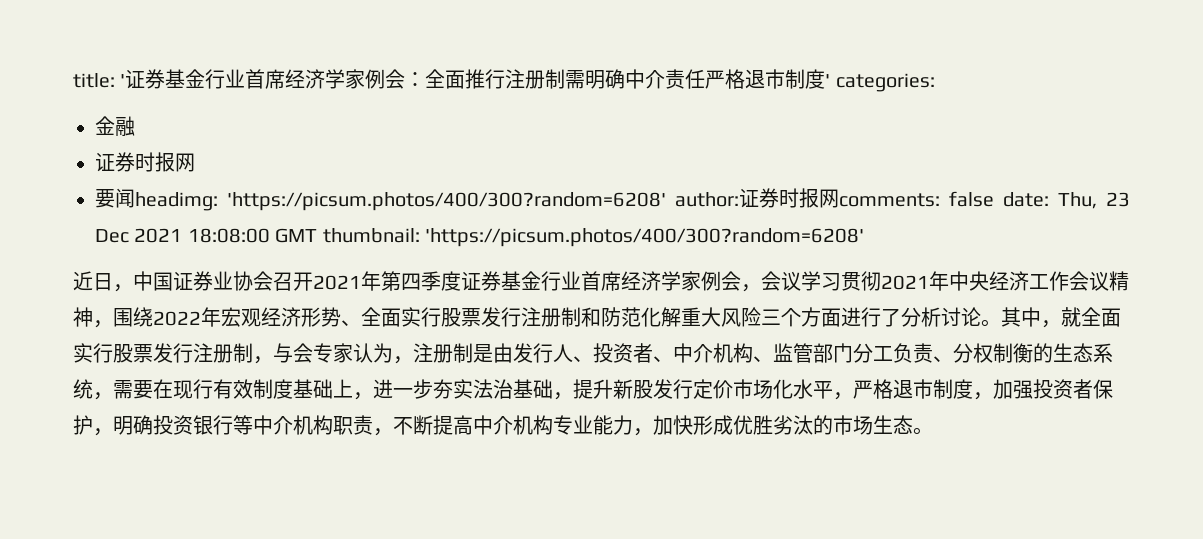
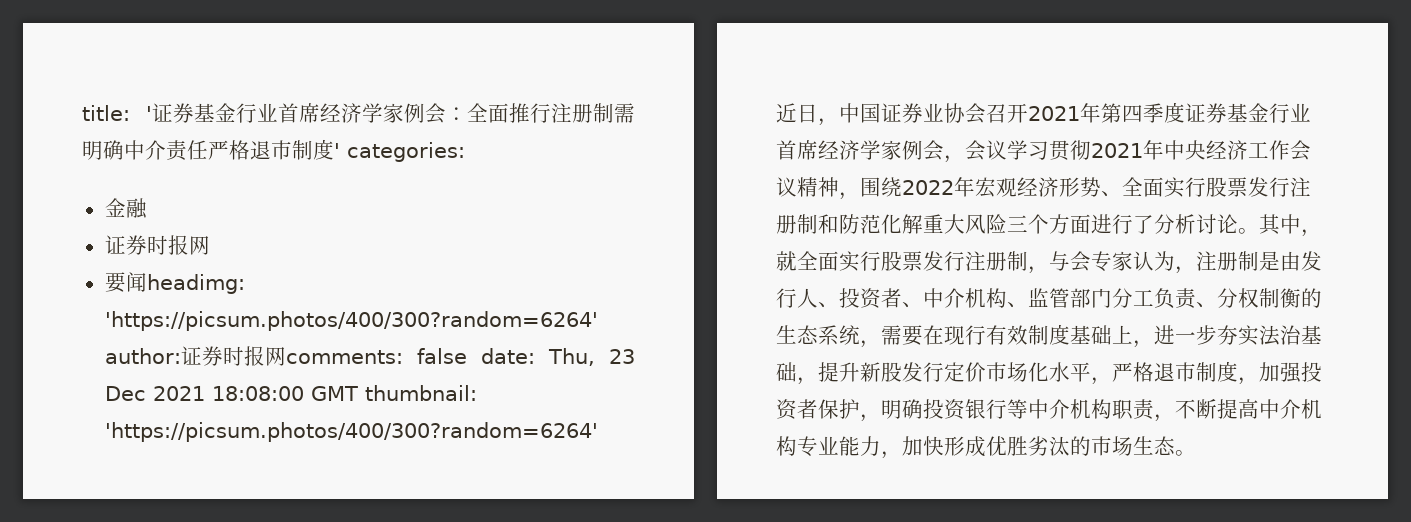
[227,192,666,211] 'https://picsum.photos/400/300?random=6208' -> [104,311,598,331] 'https://picsum.photos/400/300?random=6264'
[425,228,864,247] 'https://picsum.photos/400/300?random=6208' -> [104,422,598,442] 'https://picsum.photos/400/300?random=6264'

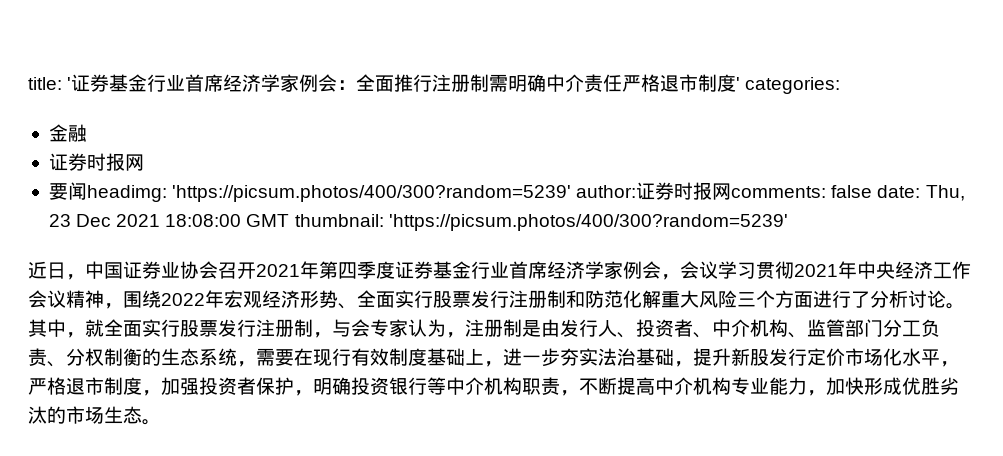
[104,311,598,331] 'https://picsum.photos/400/300?random=6264' -> [172,185,572,202] 'https://picsum.photos/400/300?random=5239'
[104,422,598,442] 'https://picsum.photos/400/300?random=6264' -> [388,214,788,231] 'https://picsum.photos/400/300?random=5239'

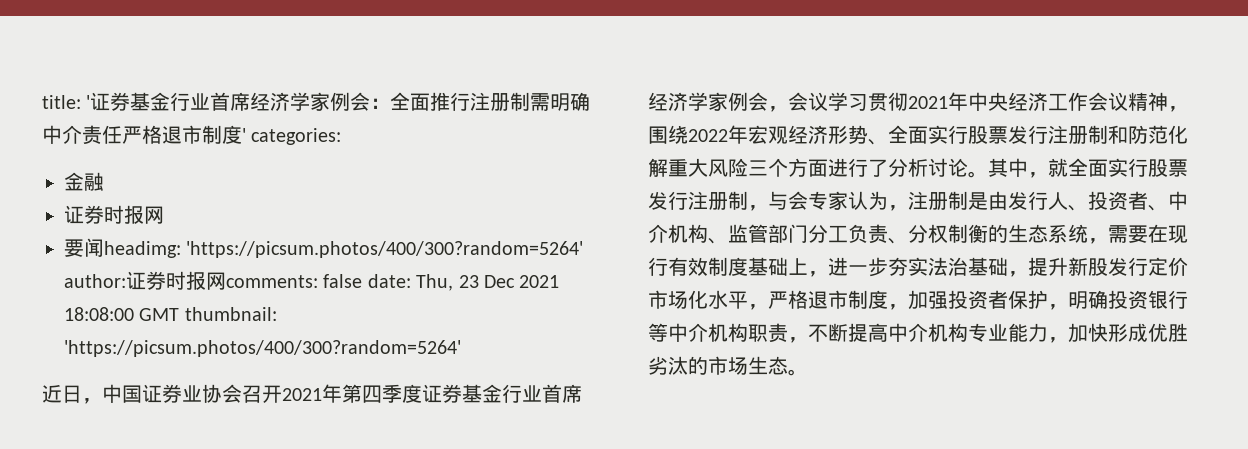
[172,185,572,202] 'https://picsum.photos/400/300?random=5239' -> [186,241,584,258] 'https://picsum.photos/400/300?random=5264'
[388,214,788,231] 'https://picsum.photos/400/300?random=5239' -> [64,340,461,357] 'https://picsum.photos/400/300?random=5264'

